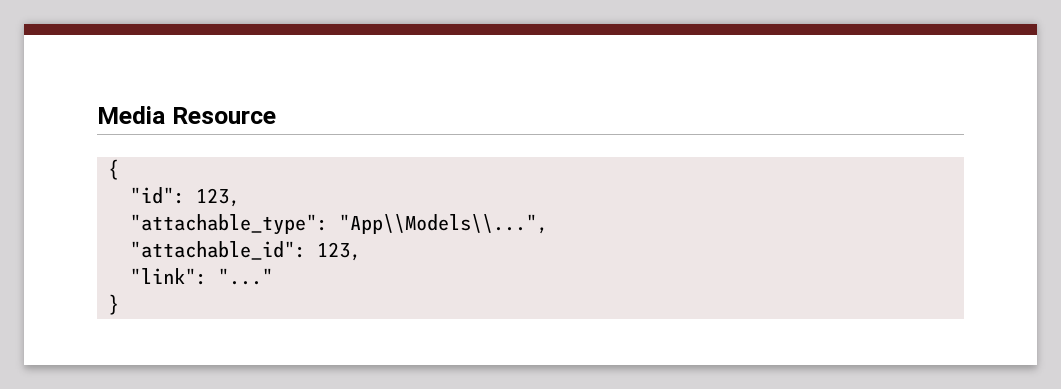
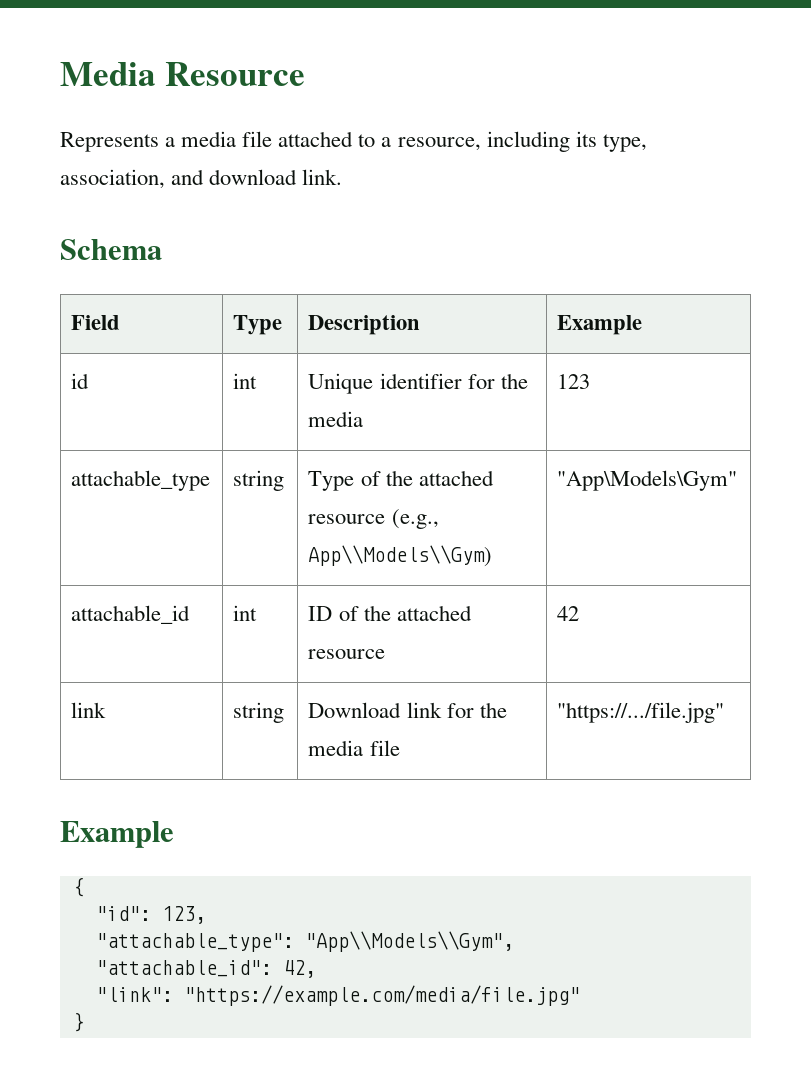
(276, 115) none -> [60,131,647,152] [60,169,343,189] [60,239,162,260] [71,315,121,330] [233,315,283,335] [308,315,421,335] [557,315,643,335] [71,373,90,389] [233,373,258,389] [308,373,528,394] [308,411,364,427] [557,374,591,389] [71,470,211,491] [233,470,285,491] [308,470,494,491] [308,509,439,529] [308,545,493,567] [557,470,738,491] [71,605,191,624] [233,605,258,621] [308,605,472,621] [308,649,386,659] [557,606,580,621] [71,702,107,718] [233,702,285,723] [308,702,507,718] [308,740,400,756] [557,702,725,723] [60,821,174,848] // Represents a media file attached to a resource, including its type, association, and download link. // Schema // Field | Type | Description | Example // id | int | Unique identifier for the media | 123 // attachable_type | string | Type of the attached resource (e.g., App\\Models\\Gym) | "App\Models\Gym" // attachable_id | int | ID of the attached resource | 42 // link | string | Download link for the media file | "https://.../file.jpg" // Example
[339,214,549,234] "App\\Models\\...", -> [304,931,514,952] "App\\Models\\Gym",
[317,242,362,261] 123, -> [282,960,316,978] 42,
[218,268,274,285] "..." -> [183,985,580,1006] "https://example.com/media/file.jpg"

